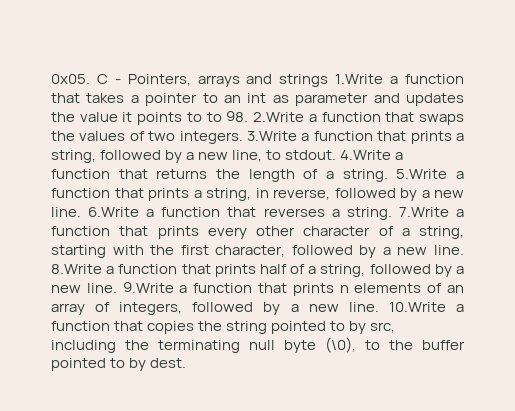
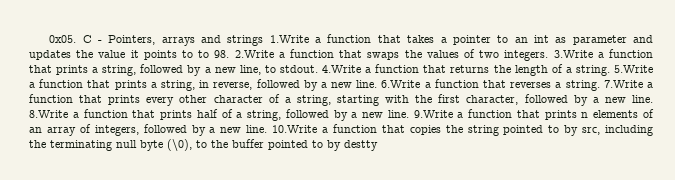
[150,358,187,368] dest. -> [344,140,378,151] destty

